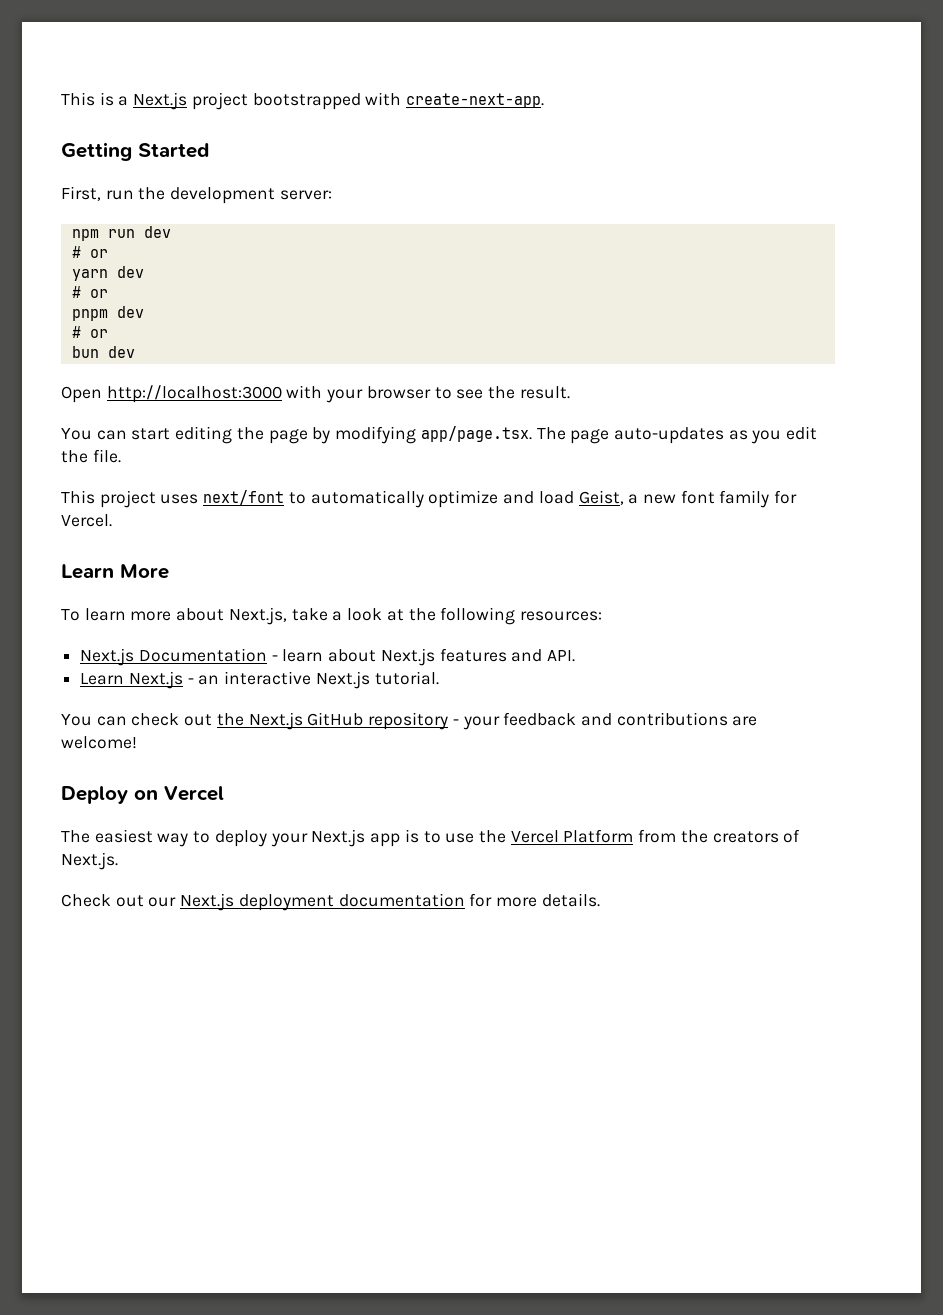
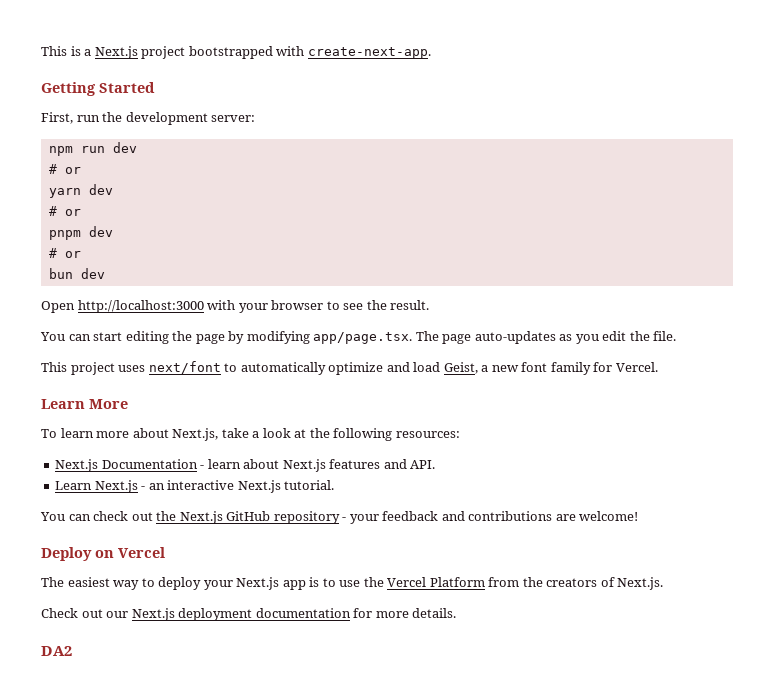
(600, 900) none -> [41,646,72,656] // DA2

